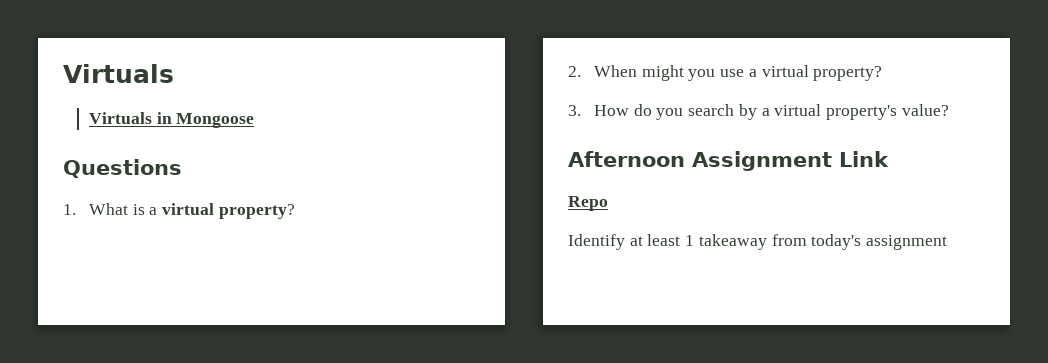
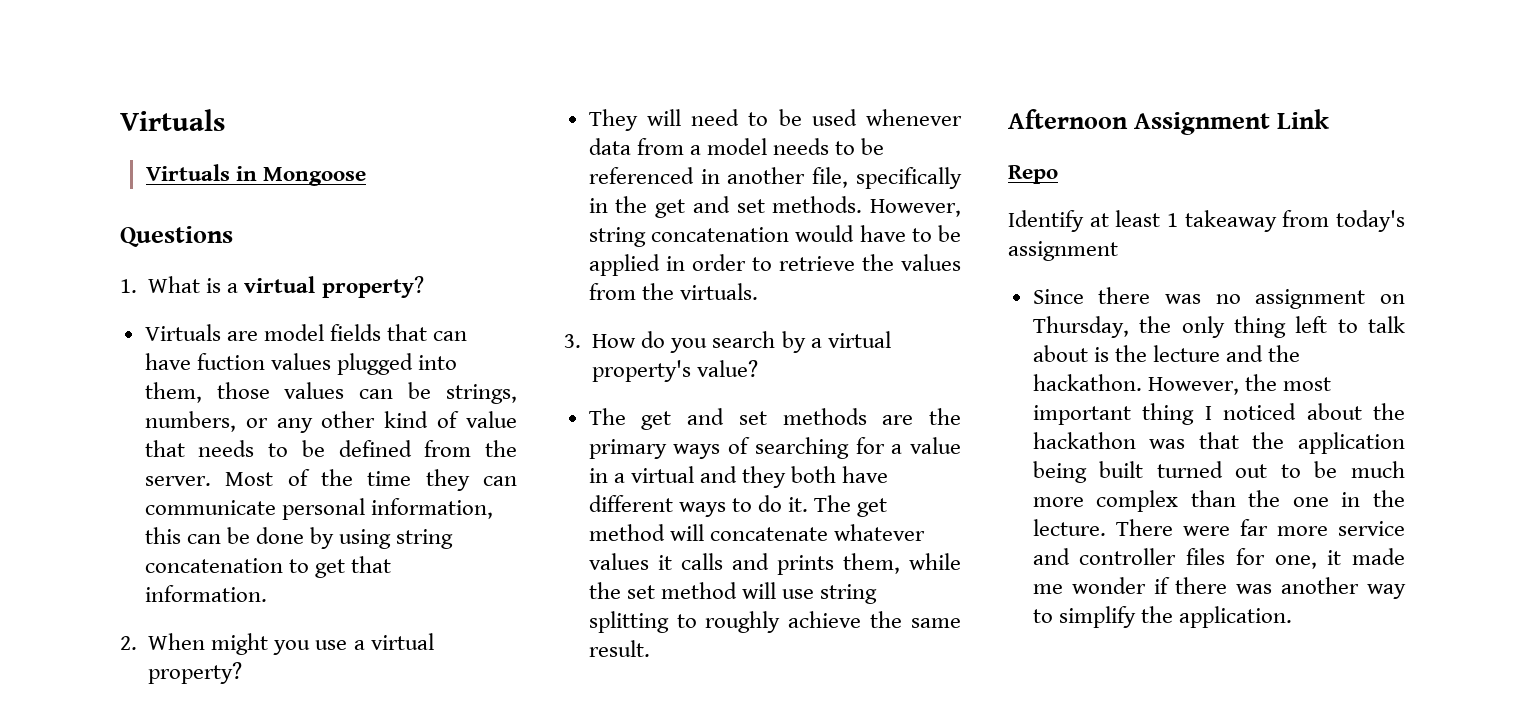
(295, 211) none -> [144,324,468,341] [144,353,458,375] [144,382,517,404] [144,411,517,433] [144,440,517,457] [144,469,517,491] [144,498,493,520] [144,527,454,549] [144,556,391,578] [144,585,267,602] // Virtuals are model fields that can have fuction values plugged into them, those values can be strings, numbers, or any other kind of value that needs to be defined from the server. Most of the time they can communicate personal information, this can be done by using string concatenation to get that information.
(883, 73) none -> [588,109,962,131] [588,138,885,155] [588,167,962,189] [588,196,961,218] [588,225,961,247] [588,254,961,276] [588,283,758,300] // They will need to be used whenever data from a model needs to be referenced in another file, specifically in the get and set methods. However, string concatenation would have to be applied in order to retrieve the values from the virtuals.
(949, 110) none -> [588,408,961,430] [588,437,961,459] [588,466,889,488] [588,495,888,517] [588,524,925,541] [588,553,961,575] [588,582,878,604] [588,611,961,633] [588,640,650,657] // The get and set methods are the primary ways of searching for a value in a virtual and they both have different ways to do it. The get method will concatenate whatever values it calls and prints them, while the set method will use string splitting to roughly achieve the same result.
(948, 242) none -> [1032,287,1405,309] [1032,316,1405,338] [1032,345,1301,362] [1032,374,1331,395] [1032,403,1405,425] [1032,432,1405,454] [1032,461,1405,483] [1032,490,1405,512] [1032,519,1405,536] [1032,548,1405,569] [1032,577,1406,599] [1032,606,1292,628] // Since there was no assignment on Thursday, the only thing left to talk about is the lecture and the hackathon. However, the most important thing I noticed about the hackathon was that the application being built turned out to be much more complex than the one in the lecture. There were far more service and controller files for one, it made me wonder if there was another way to simplify the application.

